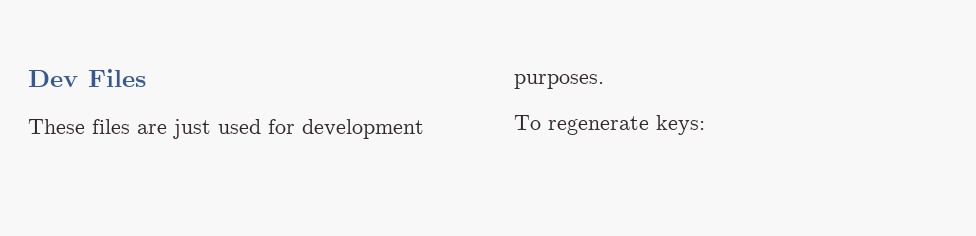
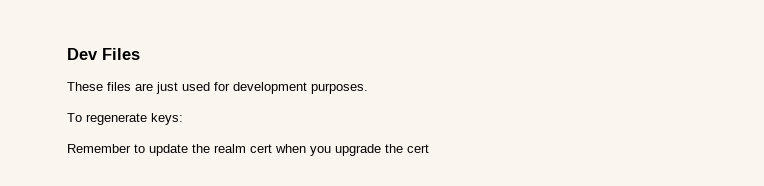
(705, 125) none -> [67,144,429,156] // Remember to update the realm cert when you upgrade the cert

